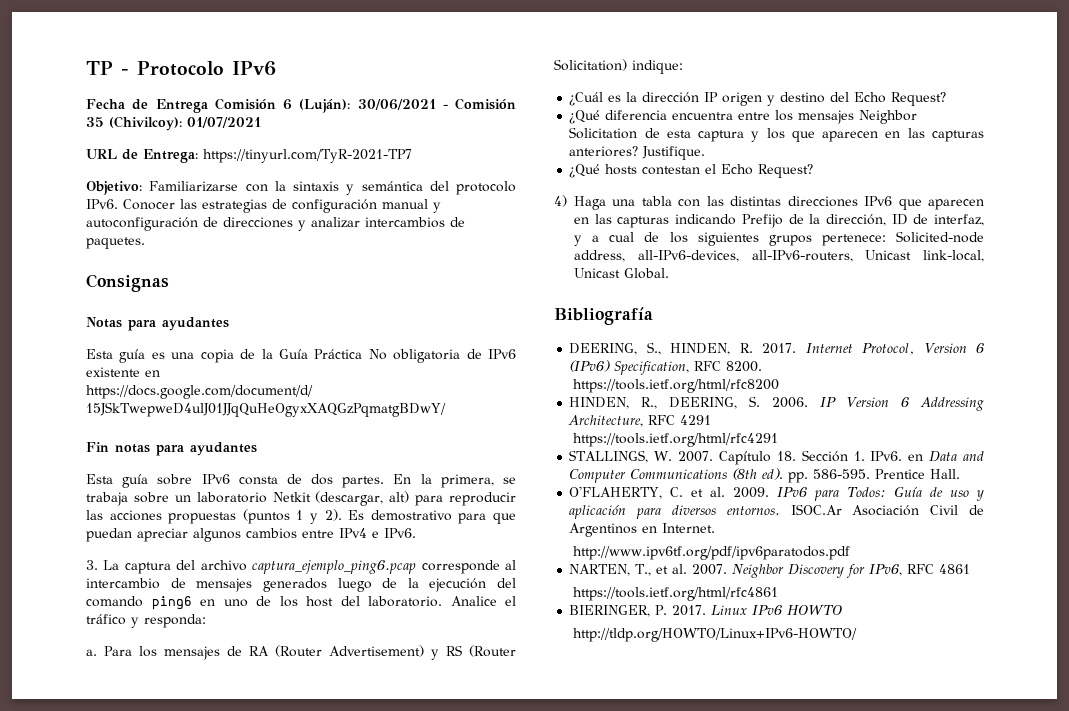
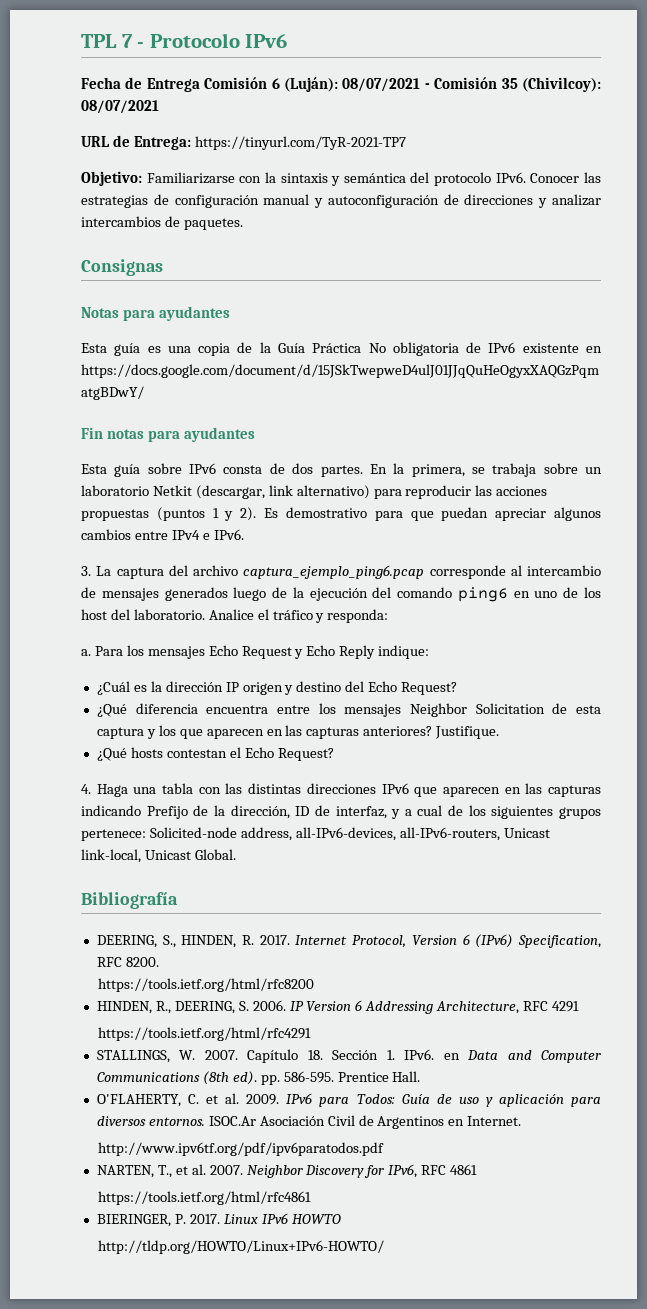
[86,61,113,75] TP -> [81,34,133,48] TPL 7
[357,99,436,110] 30/06/2021 -> [342,78,421,92] 08/07/2021
[187,117,261,128] 01/07/2021 -> [81,100,159,114] 08/07/2021
[389,491,410,503] alt) -> [268,485,370,499] link alternativo)
[227,645,516,660] [554,59,627,71] de RA (Router Advertisement) y RS (Router Solicitation) -> [208,645,376,659] Echo Request y Echo Reply
[554,195,567,207] 4) -> [81,784,91,794] 4.

